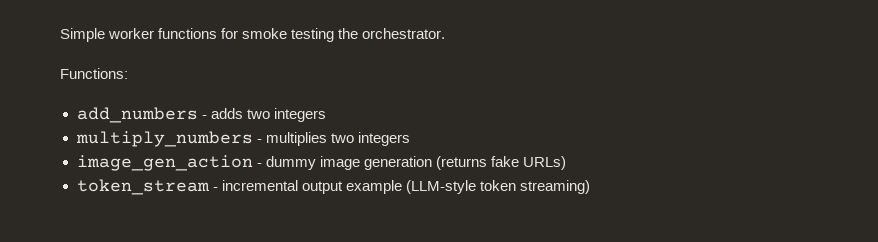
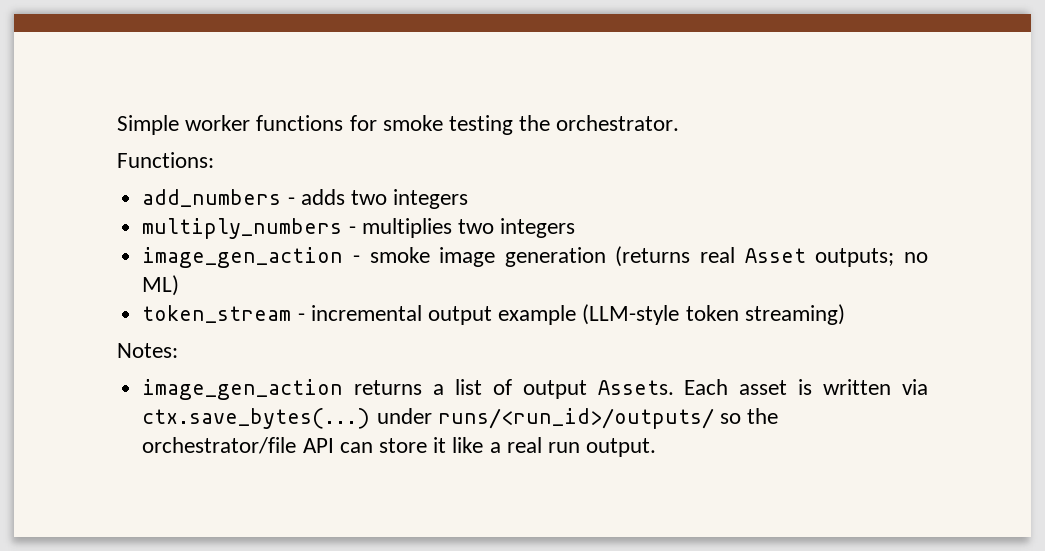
[265,156,316,170] dummy -> [369,247,430,263] smoke
[490,156,566,170] fake URLs) -> [700,247,928,267] [142,275,180,296] real Asset outputs; no ML)
(590, 187) none -> [117,343,178,358] [142,379,928,400] [142,408,779,429] [142,437,657,457] // Notes: // image_gen_action returns a list of output Assets. Each asset is written via ctx.save_bytes(...) under runs/<run_id>/outputs/ so the orchestrator/file API can store it like a real run output.

